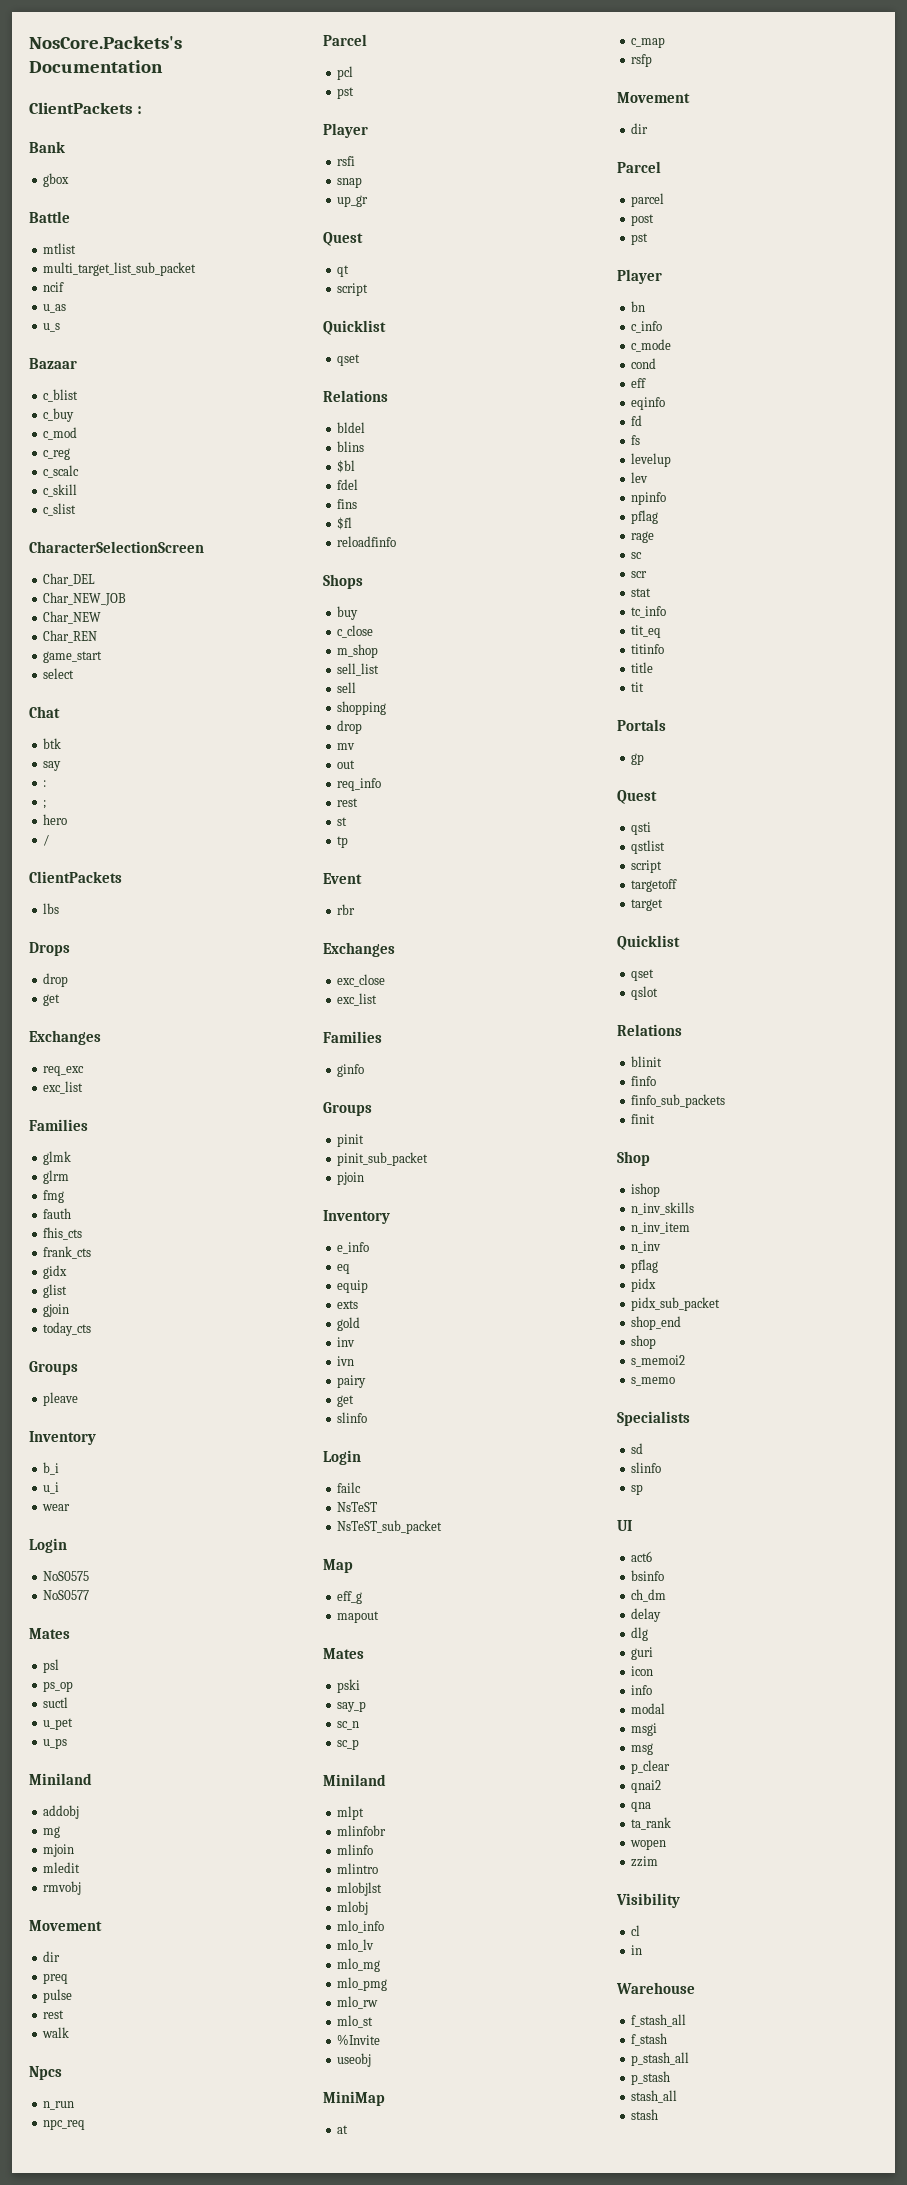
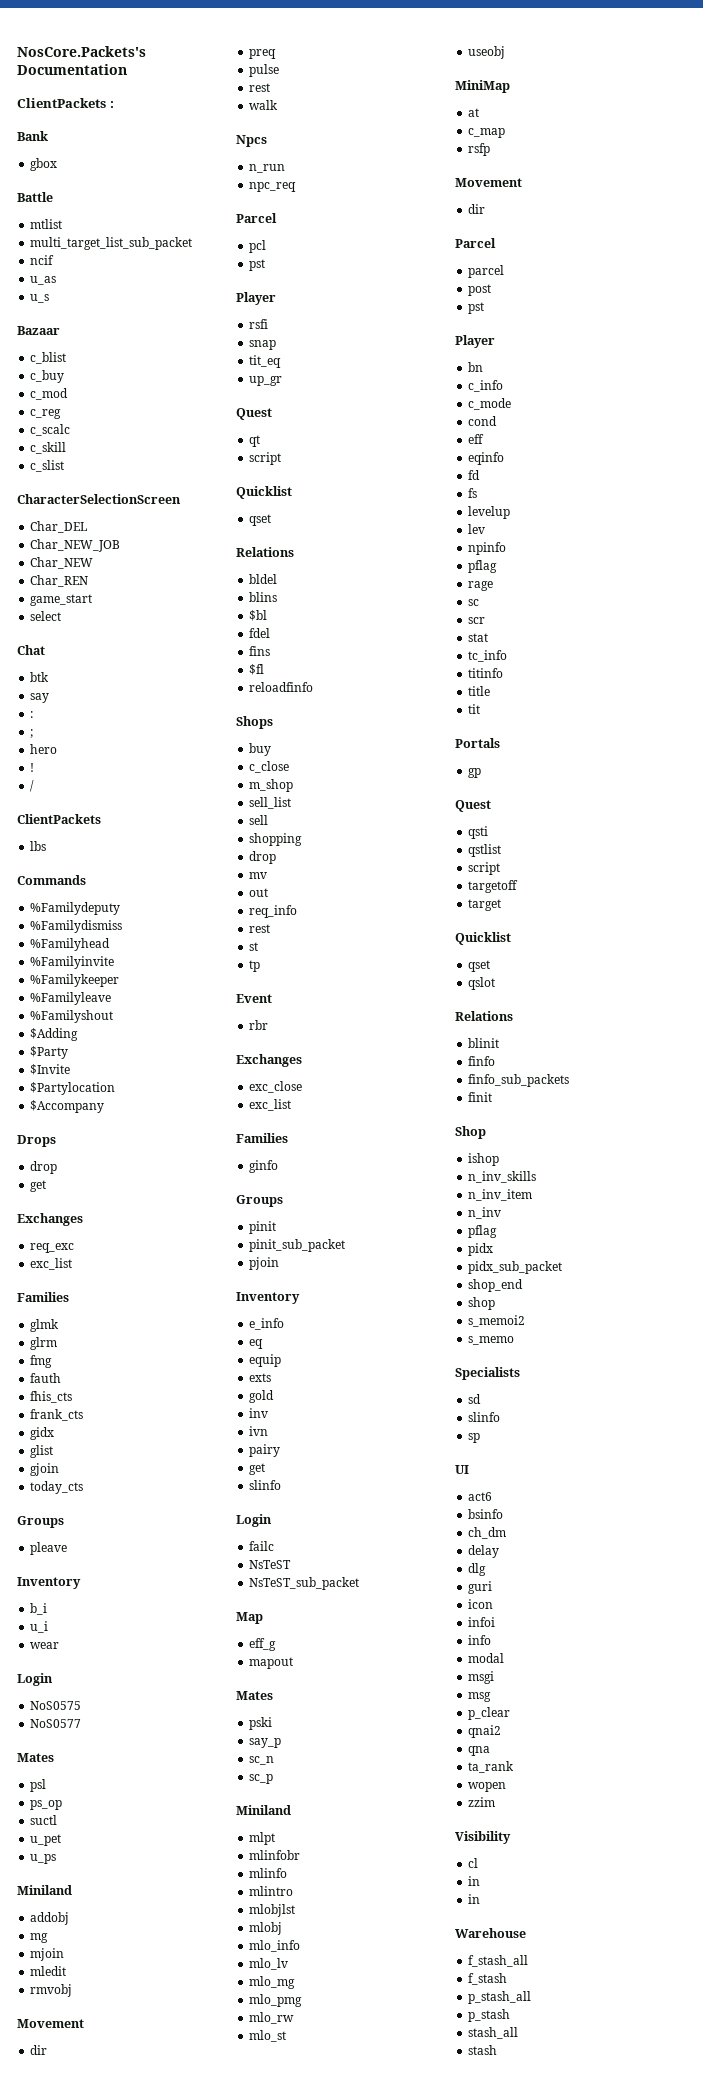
(68, 819) none -> [30,763,35,772] // !
(60, 908) none -> [17,875,86,885] [30,902,121,915] [30,920,123,933] [30,938,111,951] [30,956,115,969] [30,974,120,987] [30,992,112,1005] [30,1010,114,1023] [30,1028,79,1041] [30,1046,69,1059] [30,1064,71,1075] [30,1082,116,1095] [30,1100,105,1113] // Commands // %Familydeputy // %Familydismiss // %Familyhead // %Familyinvite // %Familykeeper // %Familyleave // %Familyshout // $Adding // $Party // $Invite // $Partylocation // $Accompany
(363, 182) none -> [249,355,282,368] // tit_eq
[337,2034,381,2045] // %Invite -> (287, 2036) none
[631,625,662,638] // tit_eq -> (508, 656) none
(654, 1671) none -> [468,1617,496,1627] // infoi
(643, 1950) none -> [468,1894,481,1904] // in

